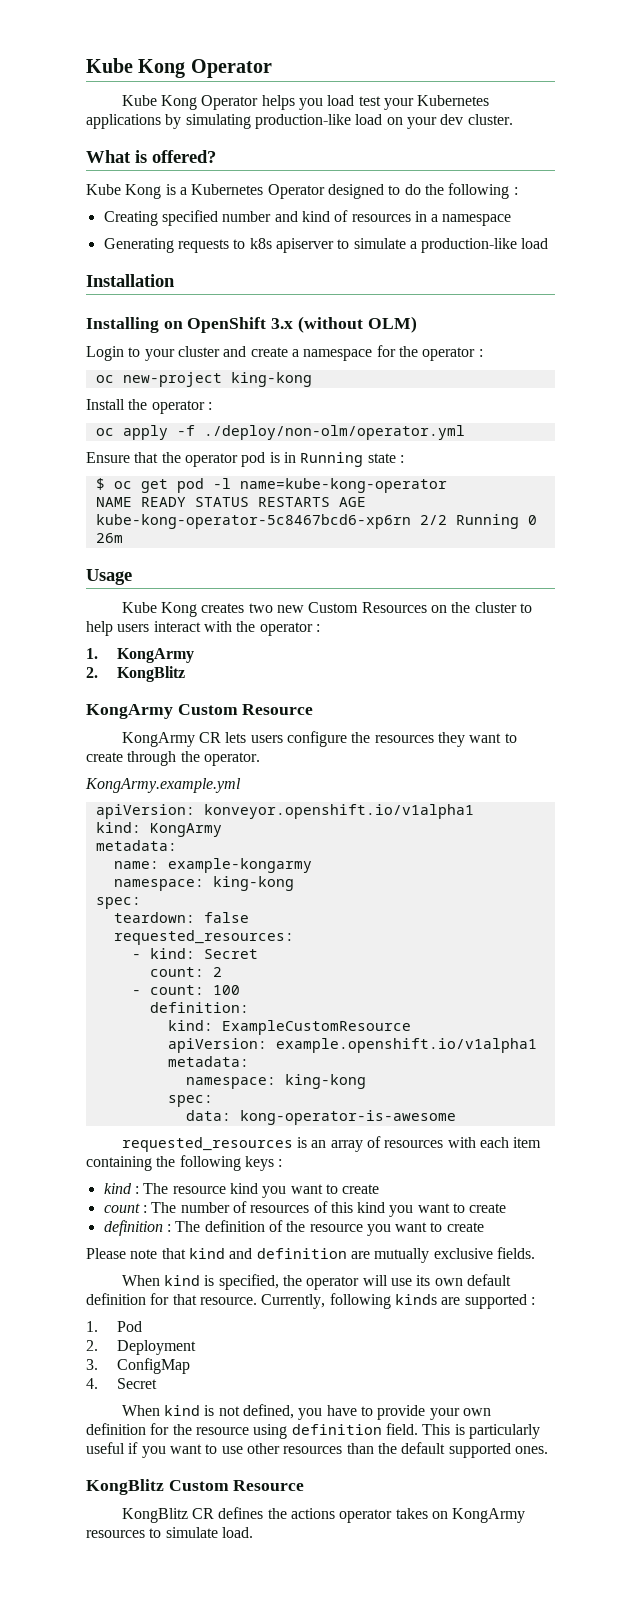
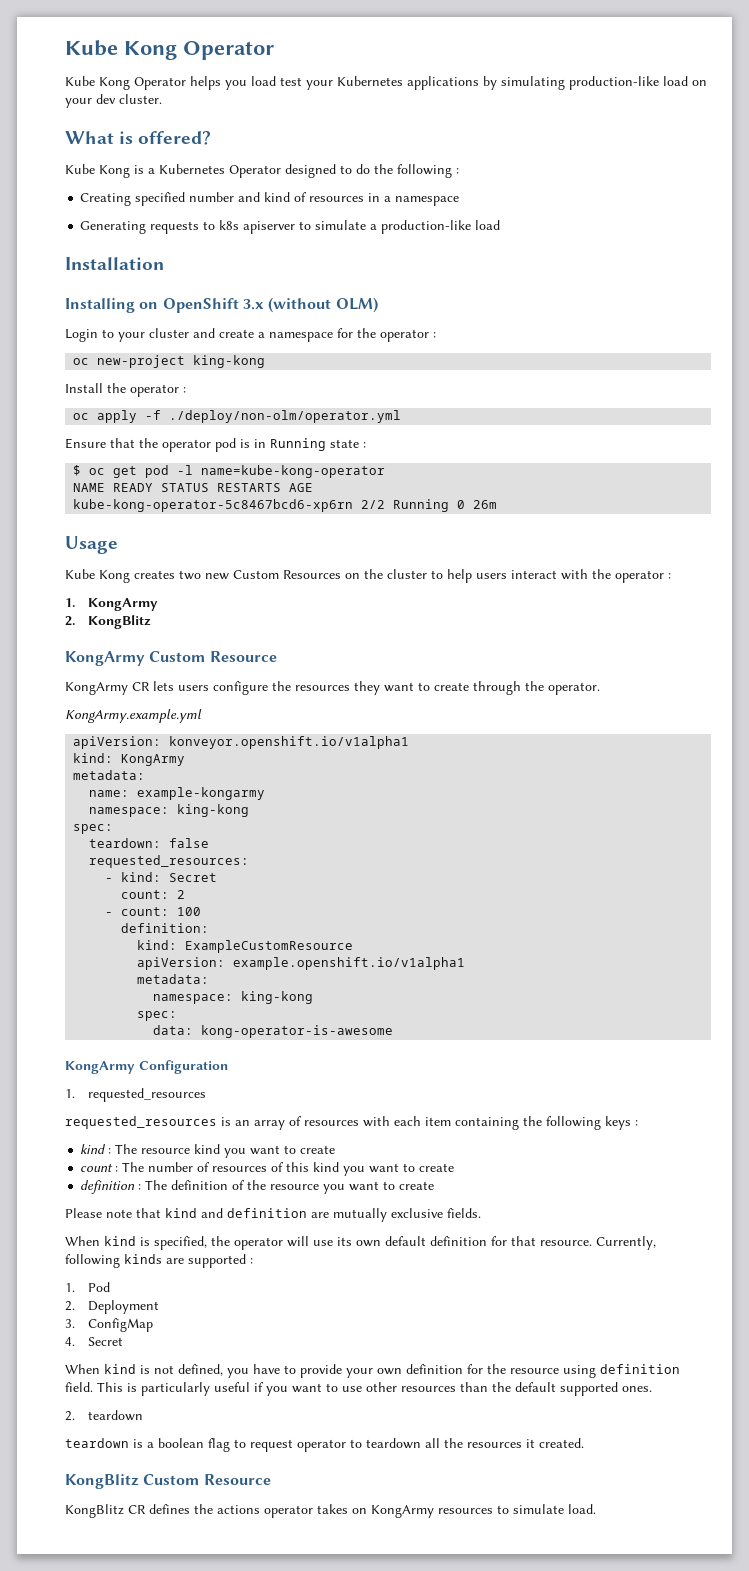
(456, 1117) none -> [65,1060,228,1074] [65,1088,207,1102] // KongArmy Configuration // 1. requested_resources
(548, 1450) none -> [65,1410,144,1421] [65,1438,584,1452] // 2. teardown // teardown is a boolean flag to request operator to teardown all the resources it created.

